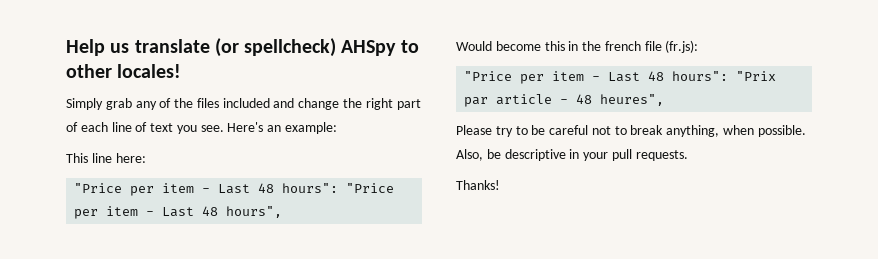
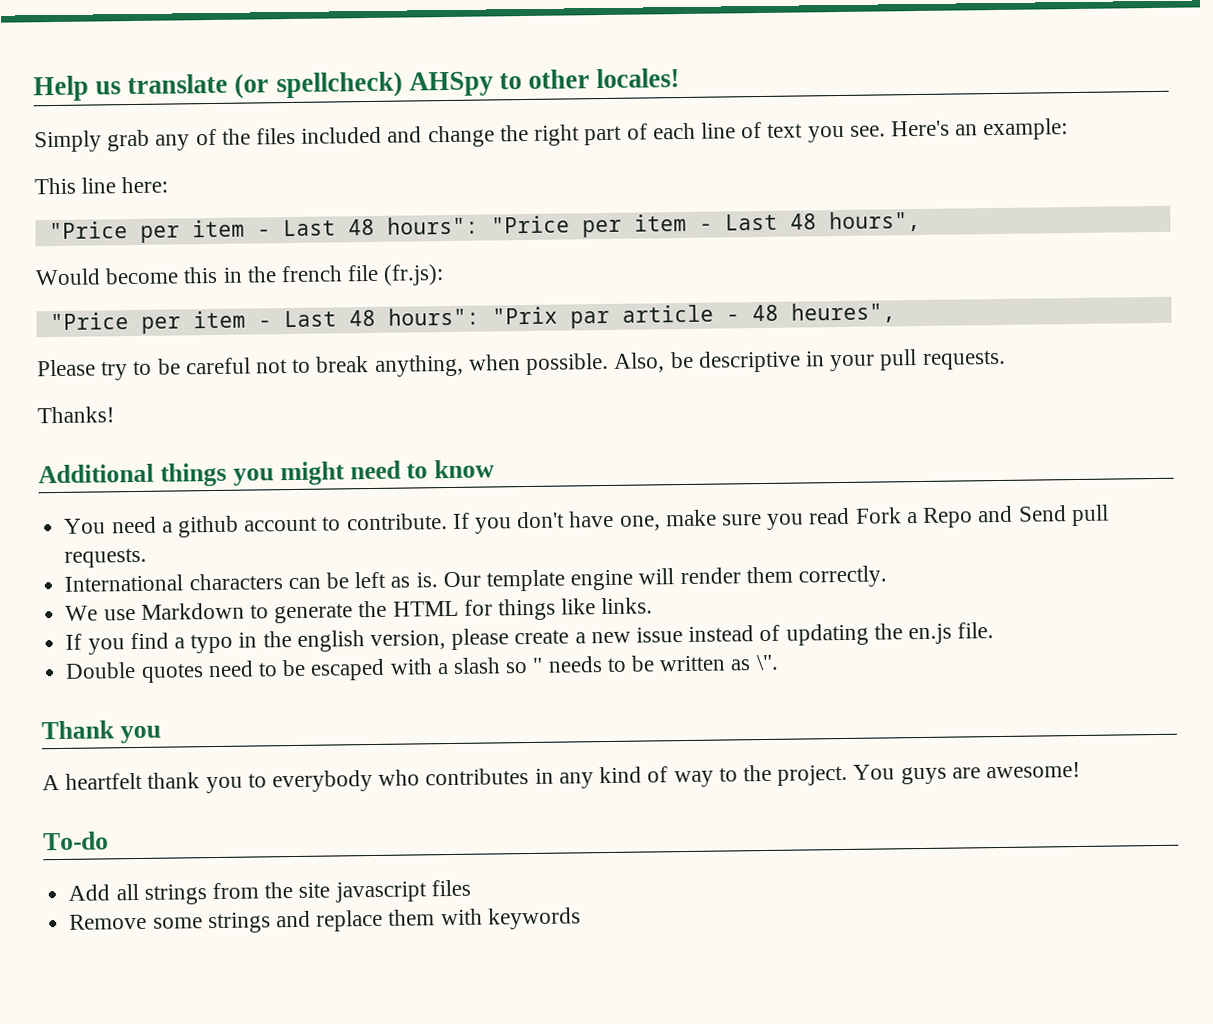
(500, 185) none -> [38,459,496,487] [64,504,1109,538] [64,547,148,568] [64,565,888,592] [65,597,654,624] [65,622,995,655] [65,654,779,683] [41,720,161,744] [42,761,1081,794] [43,831,109,851] [68,879,471,905] [69,907,581,934] // Additional things you might need to know // You need a github account to contribute. If you don't have one, make sure you read Fork a Repo and Send pull requests. // International characters can be left as is. Our template engine will render them correctly. // We use Markdown to generate the HTML for things like links. // If you find a typo in the english version, please create a new issue instead of updating the en.js file. // Double quotes need to be escaped with a slash so " needs to be written as \". // Thank you // A heartfelt thank you to everybody who contributes in any kind of way to the project. You guys are awesome! // To-do // Add all strings from the site javascript files // Remove some strings and replace them with keywords

